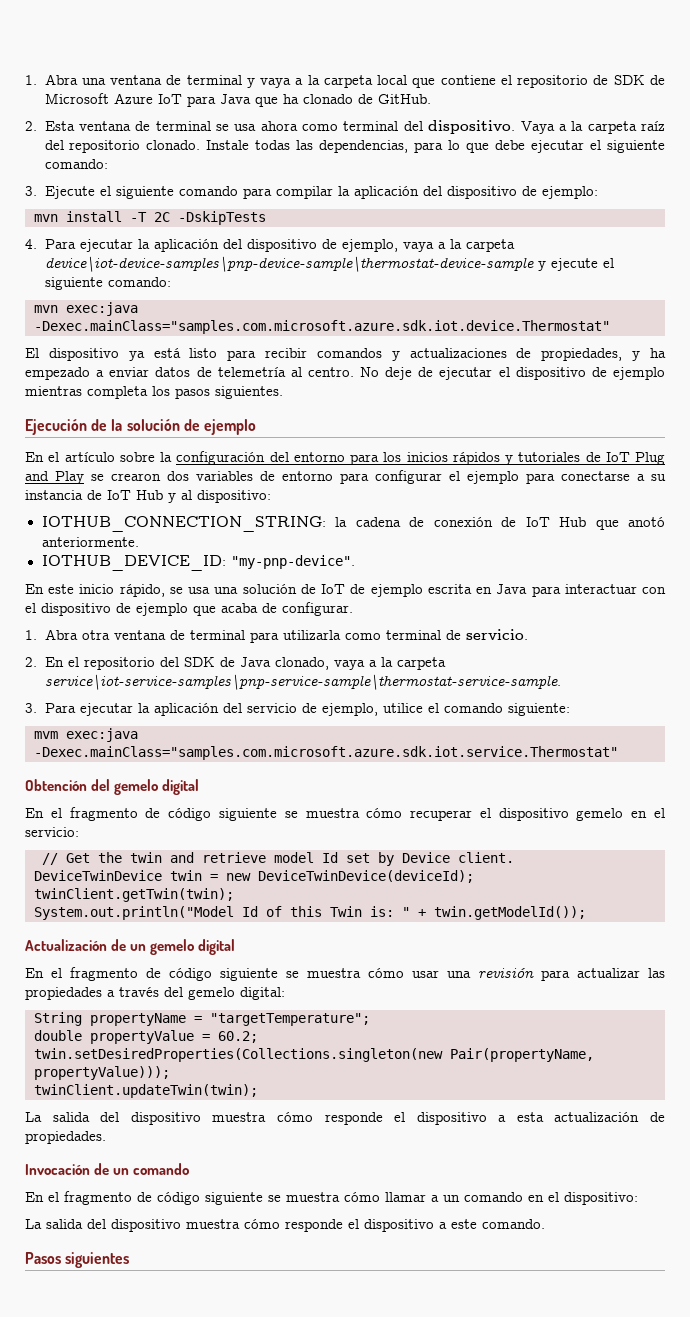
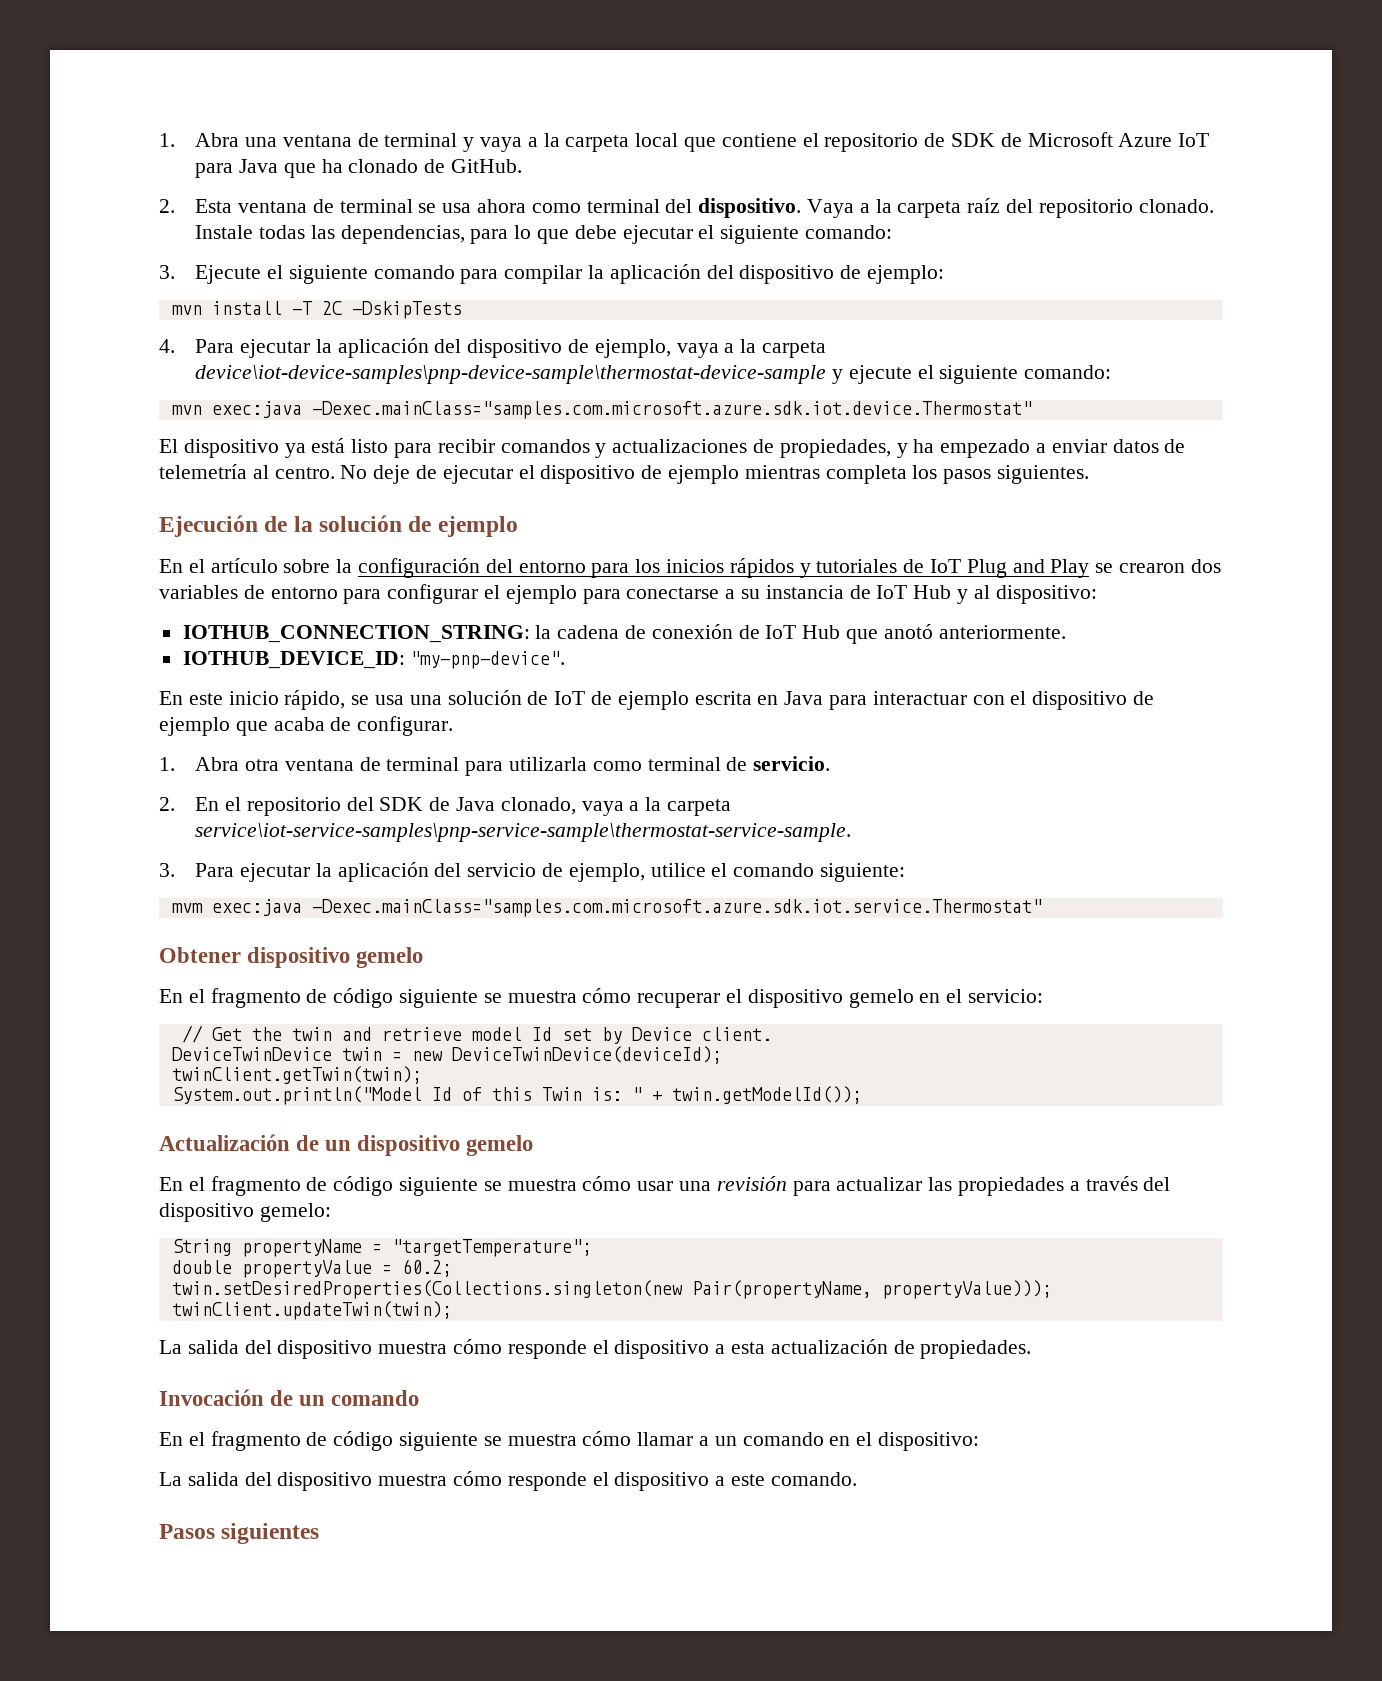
[25,779,200,795] Obtención del gemelo digital -> [159,947,424,968] Obtener dispositivo gemelo
[150,939,236,955] gemelo digital -> [357,1135,534,1156] dispositivo gemelo
[188,987,285,1000] gemelo digital: -> [159,1203,331,1222] dispositivo gemelo:

